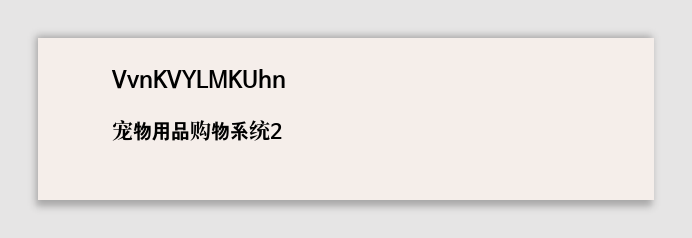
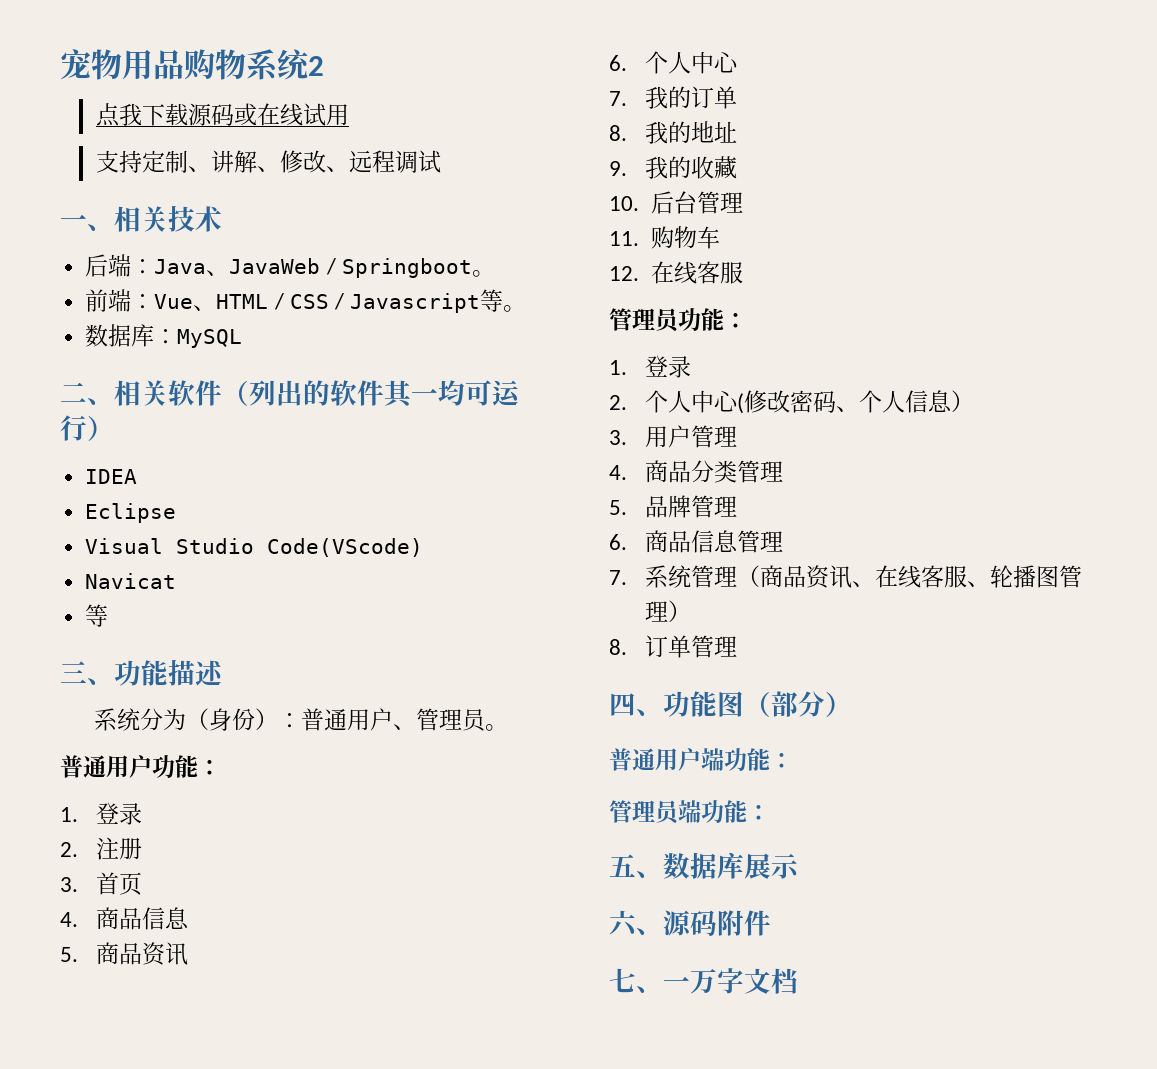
[111,69,286,89] VvnKVYLMKUhn // -> (60, 64) none
(282, 131) none -> [95,103,349,127] [95,150,441,173] [60,205,222,232] [85,254,495,278] [85,289,527,313] [85,324,243,348] [60,380,520,408] [60,415,114,441] [85,469,138,484] [85,503,177,523] [85,538,424,557] [85,573,177,589] [85,604,109,627] [60,659,224,686] [94,708,509,732] [60,755,221,778] [60,802,142,825] [60,837,142,860] [60,872,142,895] [60,907,189,930] [60,942,188,966] [609,51,739,74] [609,86,737,109] [609,121,737,144] [609,156,737,179] [609,191,743,214] [609,226,720,249] [609,261,743,284] [609,308,747,333] [609,355,691,378] [609,390,974,414] [609,425,737,448] [609,460,783,483] [609,495,737,518] [609,530,783,553] [609,565,1082,589] [644,600,691,622] [609,635,737,658] [609,691,852,717] [609,748,793,771] [609,800,770,825] [609,852,800,879] [609,910,771,937] [609,968,798,994] // 点我下载源码或在线试用 // 支持定制、讲解、修改、远程调试 // 一、相关技术 // 后端：Java、JavaWeb / Springboot。 // 前端：Vue、HTML / CSS / Javascript等。 // 数据库：MySQL // 二、相关软件（列出的软件其一均可运行） // IDEA // Eclipse // Visual Studio Code(VScode) // Navicat // 等 // 三、功能描述 // 系统分为（身份）：普通用户、管理员。 // 普通用户功能： // 1.登录 // 2.注册 // 3.首页 // 4.商品信息 // 5.商品资讯 // 6.个人中心 // 7.我的订单 // 8.我的地址 // 9.我的收藏 // 10.后台管理 // 11.购物车 // 12.在线客服 // 管理员功能： // 1.登录 // 2.个人中心(修改密码、个人信息） // 3.用户管理 // 4.商品分类管理 // 5.品牌管理 // 6.商品信息管理 // 7.系统管理（商品资讯、在线客服、轮播图管理） // 8.订单管理 // 四、功能图（部分） // 普通用户端功能： // 管理员端功能： // 五、数据库展示 // 六、源码附件 // 七、一万字文档

